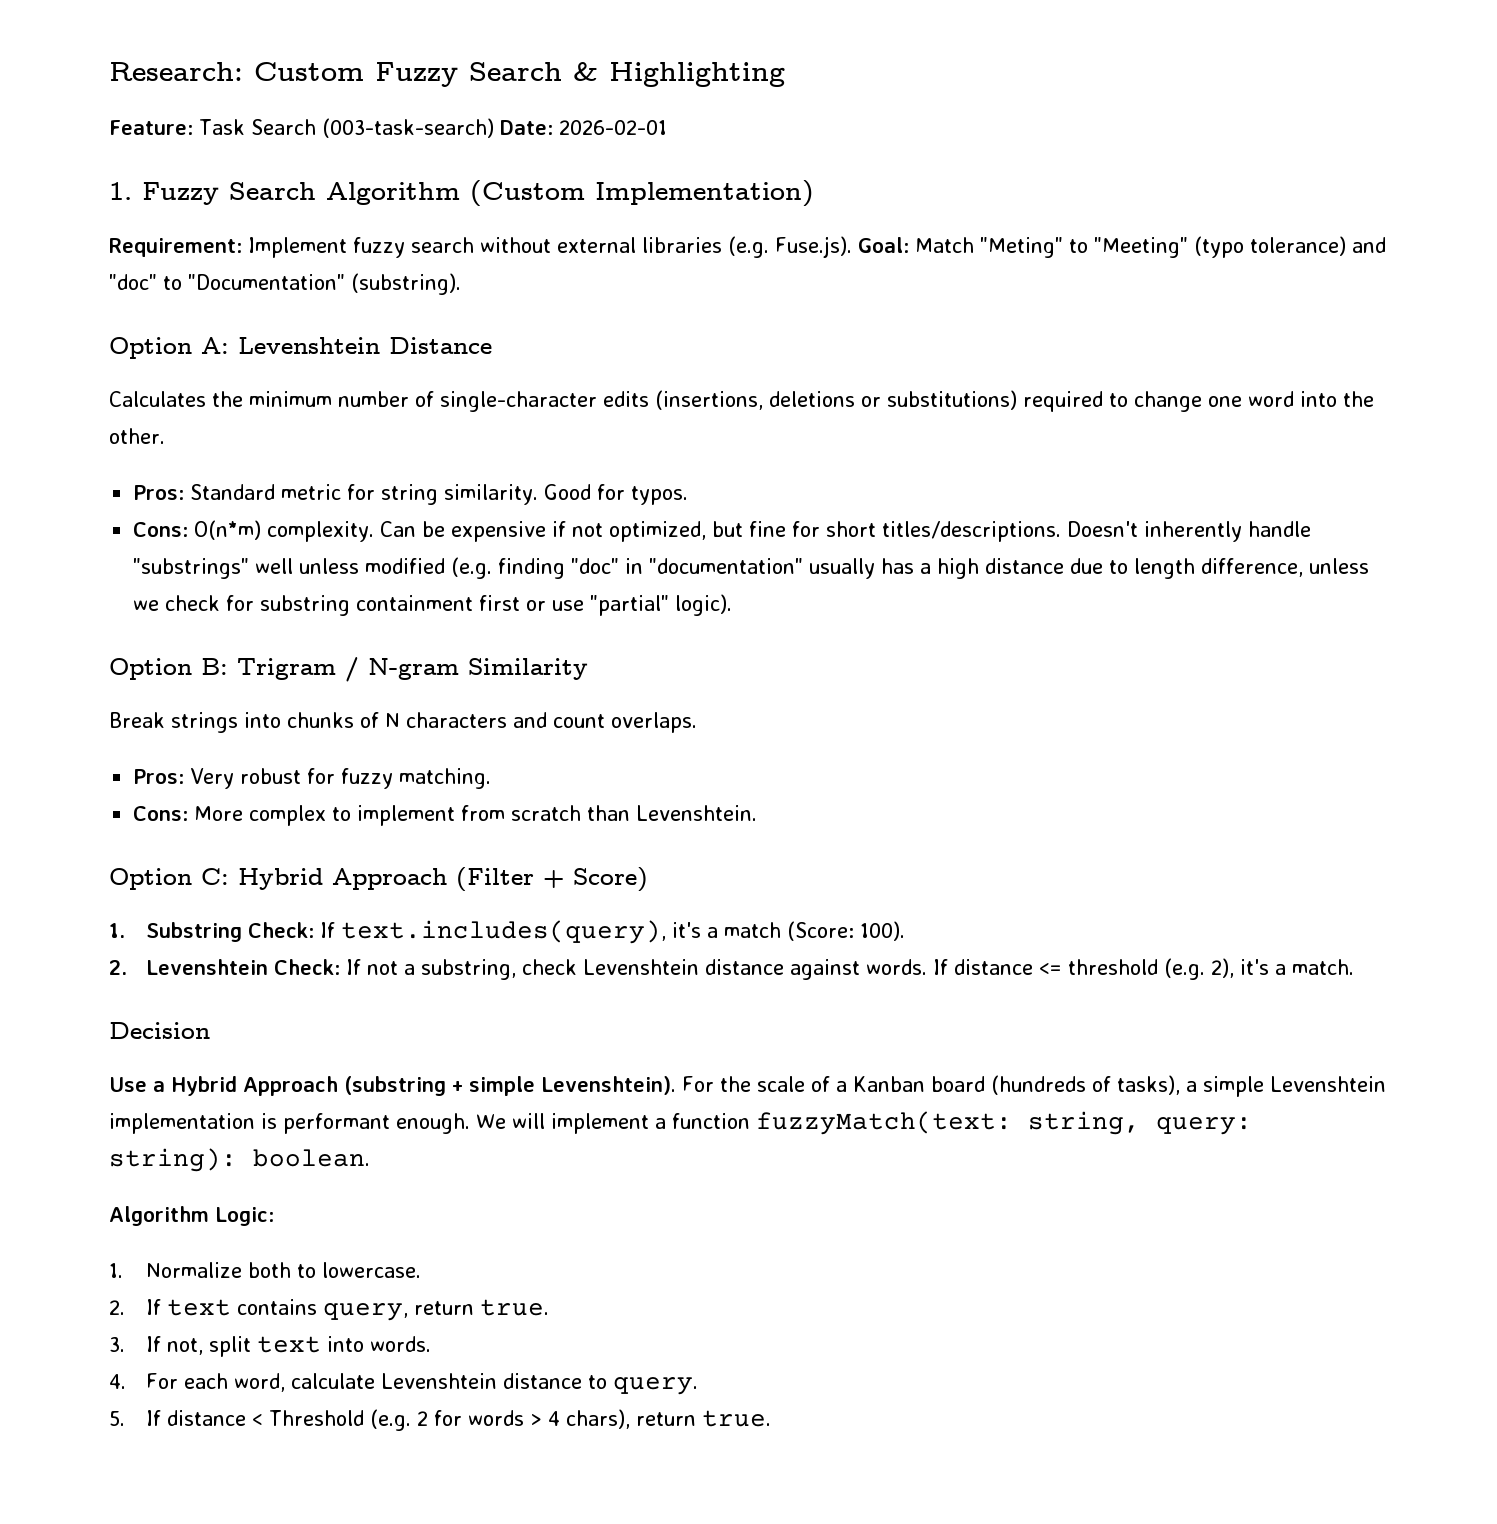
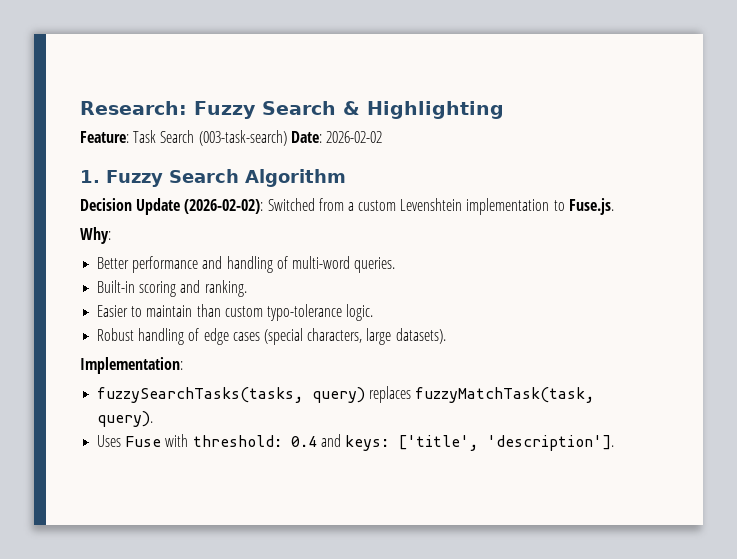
[254,62,364,81] Custom -> (187, 108) none
[558,120,667,135] 2026-02-01 -> [325,131,382,143] 2026-02-02
[470,180,814,207] [109,236,1386,258] [109,273,461,295] [109,337,492,359] [109,390,1374,412] [109,428,165,444] [133,484,689,505] [133,520,1312,542] [133,557,1370,579] [133,594,733,616] [109,657,588,682] [109,712,697,733] [133,768,492,789] [133,805,758,826] [109,867,648,892] [109,920,905,944] [109,958,1354,980] [109,1022,210,1039] [109,1075,1386,1097] [109,1111,1252,1135] [109,1148,370,1172] [109,1206,274,1226] [109,1262,421,1278] [109,1299,549,1321] [109,1336,431,1357] [109,1373,698,1395] [109,1409,771,1431] (Custom Implementation) // Requirement: Implement fuzzy search without external libraries (e.g. Fuse.js). Goal: Match "Meting" to "Meeting" (typo tolerance) and "doc" to "Documentation" (substring). // Option A: Levenshtein Distance // Calculates the minimum number of single-character edits (insertions, deletions or substitutions) required to change one word into the other. // Pros: Standard metric for string similarity. Good for typos. // Cons: O(n*m) complexity. Can be expensive if not optimized, but fine for short titles/descriptions. Doesn't inherently handle "substrings" well unless modified (e.g. finding "doc" in "documentation" usually has a high distance due to length difference, unless we check for substring containment first or use "partial" logic). // Option B: Trigram / N-gram Similarity // Break strings into chunks of N characters and count overlaps. // Pros: Very robust for fuzzy matching. // Cons: More complex to implement from scratch than Levenshtein. // Option C: Hybrid Approach (Filter + Score) // 1. Substring Check: If text.includes(query), it's a match (Score: 100). // 2. Levenshtein Check: If not a substring, check Levenshtein distance against words. If distance <= threshold (e.g. 2), it's a match. // Decision // Use a Hybrid Approach (substring + simple Levenshtein). For the scale of a Kanban board (hundreds of tasks), a simple Levenshtein implementation is performant enough. We will implement a function fuzzyMatch(text: string, query: string): boolean. // Algorithm Logic: // 1. Normalize both to lowercase. // 2. If text contains query, return true. // 3. If not, split text into words. // 4. For each word, calculate Levenshtein distance to query. // 5. If distance < Threshold (e.g. 2 for words > 4 chars), return true. -> [80,198,614,215] [80,227,111,244] [97,256,396,273] [97,280,247,297] [97,304,374,321] [97,328,446,345] [80,357,183,374] [97,386,595,403] [97,411,154,427] [97,434,614,451] // Decision Update (2026-02-02): Switched from a custom Levenshtein implementation to Fuse.js. // Why: // Better performance and handling of multi-word queries. // Built-in scoring and ranking. // Easier to maintain than custom typo-tolerance logic. // Robust handling of edge cases (special characters, large datasets). // Implementation: // fuzzySearchTasks(tasks, query) replaces fuzzyMatchTask(task, query). // Uses Fuse with threshold: 0.4 and keys: ['title', 'description'].

